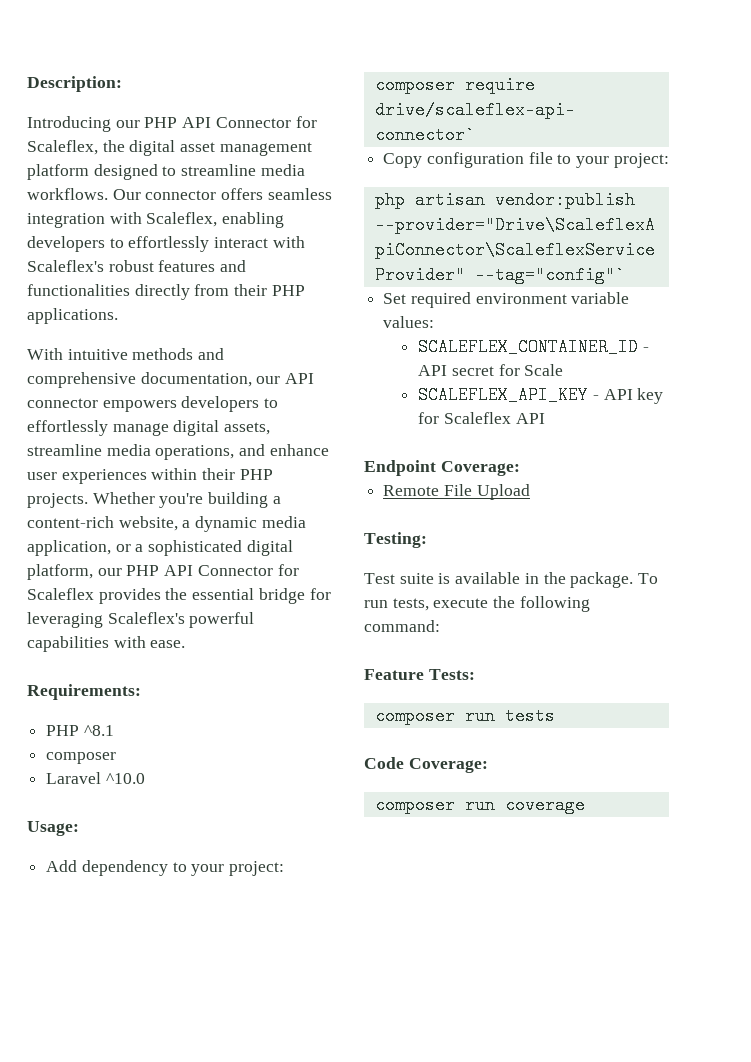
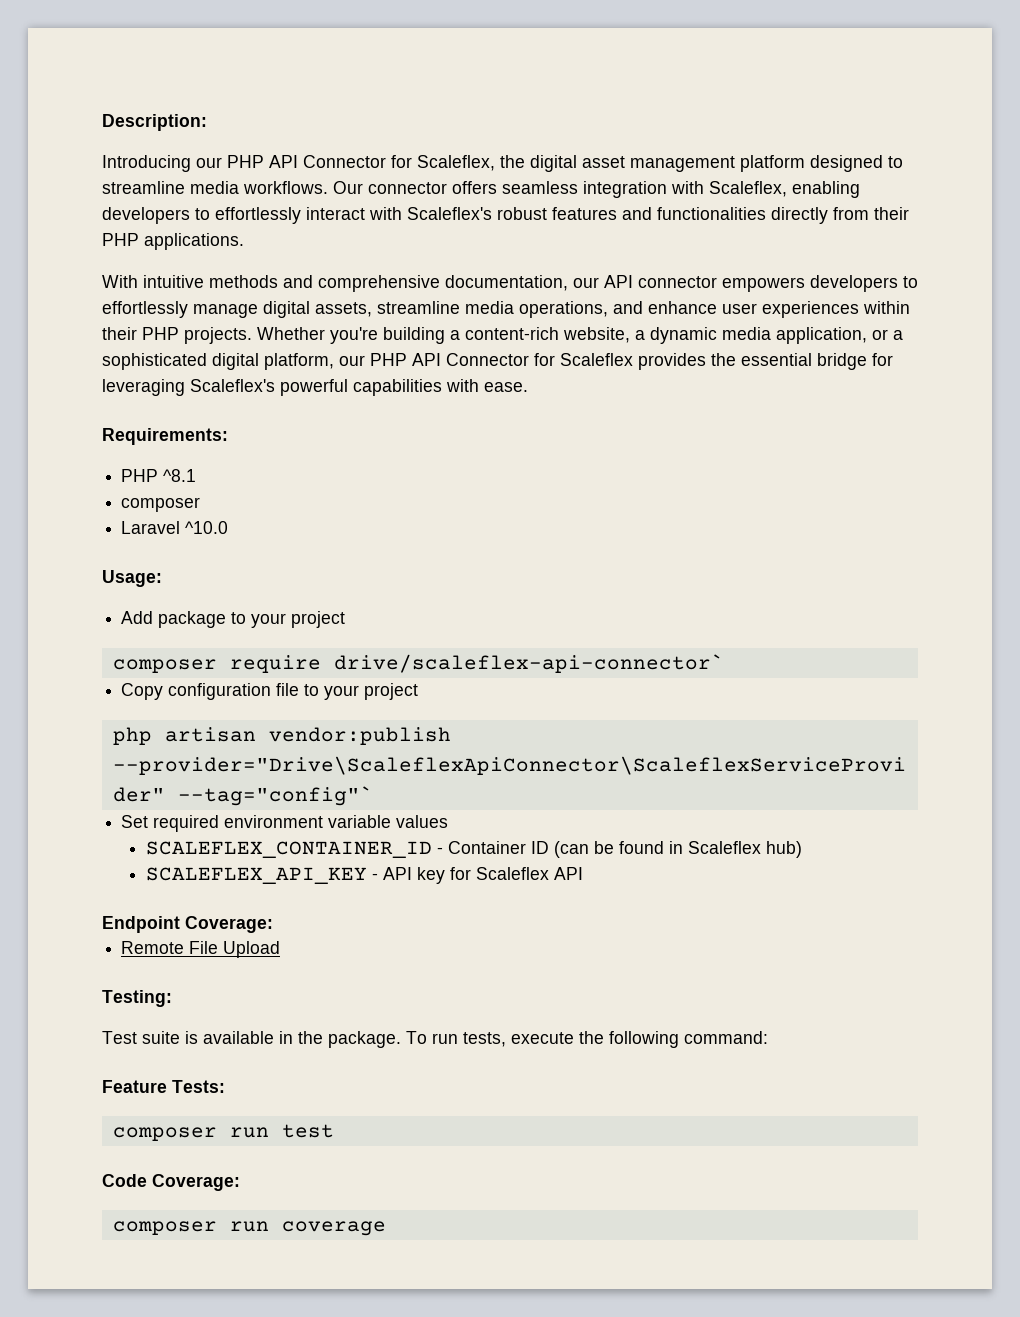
[81,860,285,876] dependency to your project: -> [158,611,346,628] package to your project
[613,153,669,168] project: -> [364,683,419,700] project
[383,316,435,328] values: -> [396,815,449,828] values
[418,364,564,376] API secret for Scale -> [447,841,802,858] Container ID (can be found in Scaleflex hub)
[504,707,555,725] tests -> [281,1124,334,1138] test

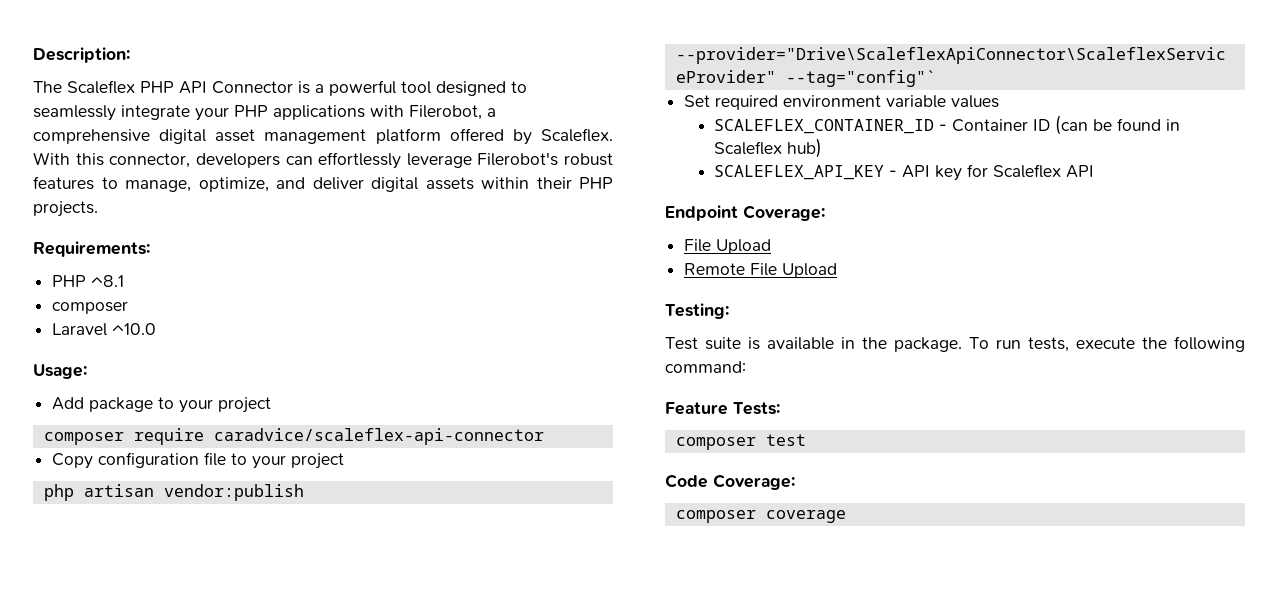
[102,155,903,172] [102,181,860,198] [102,207,909,224] [102,233,244,250] [102,275,918,292] [102,301,910,318] [102,327,903,344] [102,353,893,370] [102,379,528,396] Introducing our PHP API Connector for Scaleflex, the digital asset management platform designed to streamline media workflows. Our connector offers seamless integration with Scaleflex, enabling developers to effortlessly interact with Scaleflex's robust features and functionalities directly from their PHP applications. // With intuitive methods and comprehensive documentation, our API connector empowers developers to effortlessly manage digital assets, streamline media operations, and enhance user experiences within their PHP projects. Whether you're building a content-rich website, a dynamic media application, or a sophisticated digital platform, our PHP API Connector for Scaleflex provides the essential bridge for leveraging Scaleflex's powerful capabilities with ease. -> [33,80,527,96] [33,105,496,121] [33,128,614,145] [33,152,613,169] [33,176,613,192] [33,201,98,217] The Scaleflex PHP API Connector is a powerful tool designed to seamlessly integrate your PHP applications with Filerobot, a comprehensive digital asset management platform offered by Scaleflex. With this connector, developers can effortlessly leverage Filerobot's robust features to manage, optimize, and deliver digital assets within their PHP projects.
[333,654,724,673] drive/scaleflex-api-connector` -> [213,428,544,445] caradvice/scaleflex-api-connector
(273, 924) none -> [684,239,772,254] // File Upload
[229,1127,269,1138] run -> (756, 443) none
[229,1221,269,1232] run -> (756, 516) none

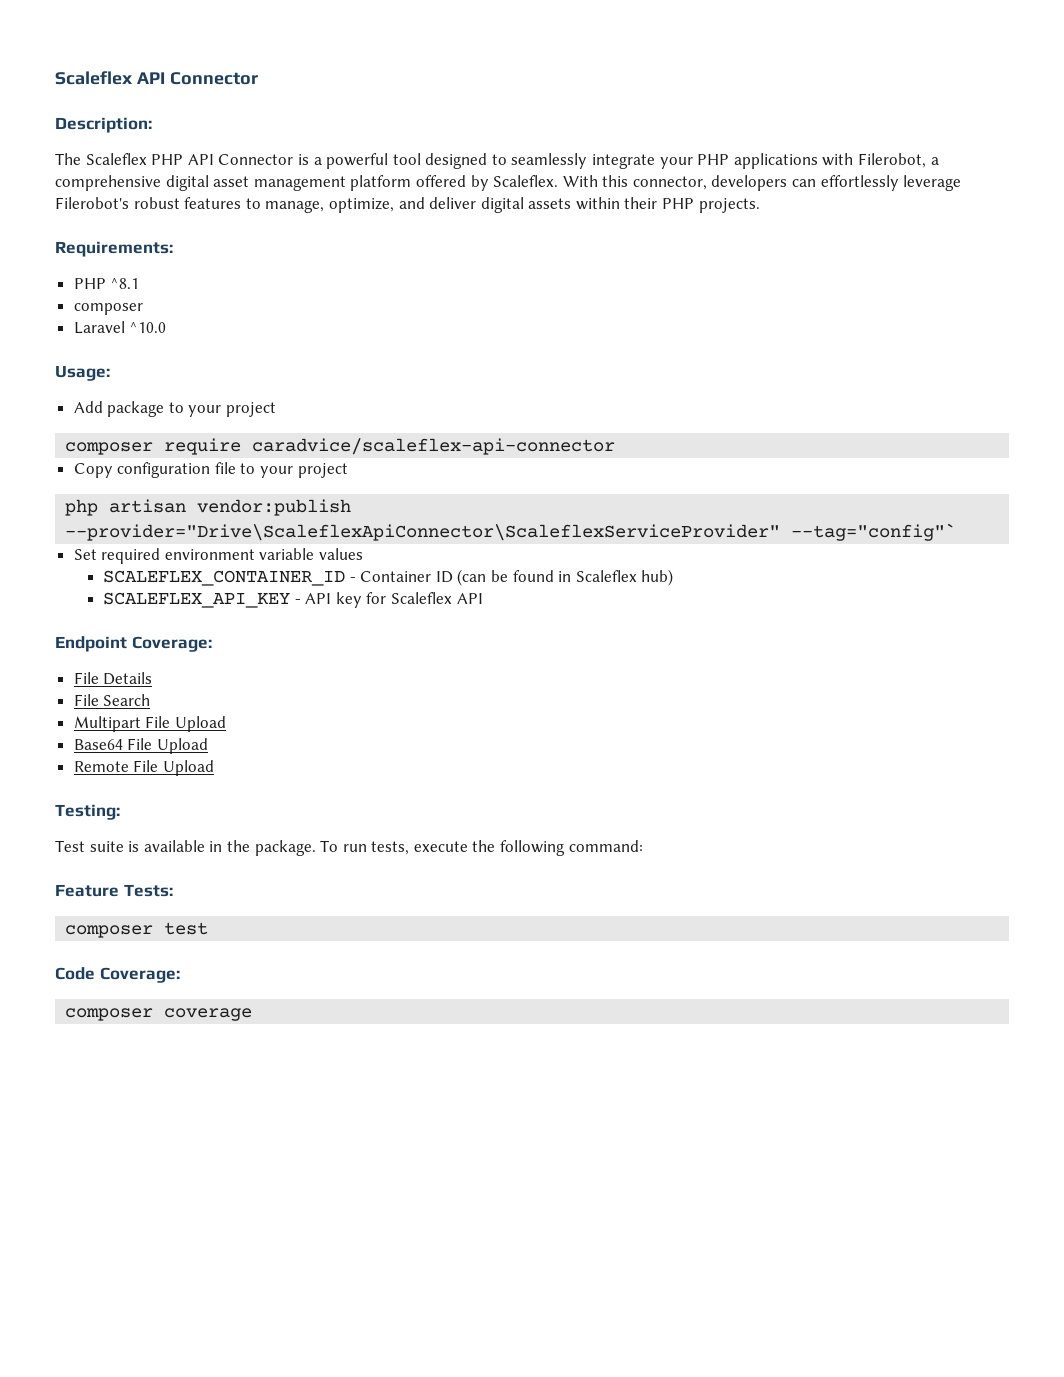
(33, 55) none -> [55,71,258,85] Scaleflex API Connector //
(712, 245) none -> [103,672,153,685] [73,694,151,706] [73,716,226,732] [73,738,153,750] Details // File Search // Multipart File Upload // Base64 File

